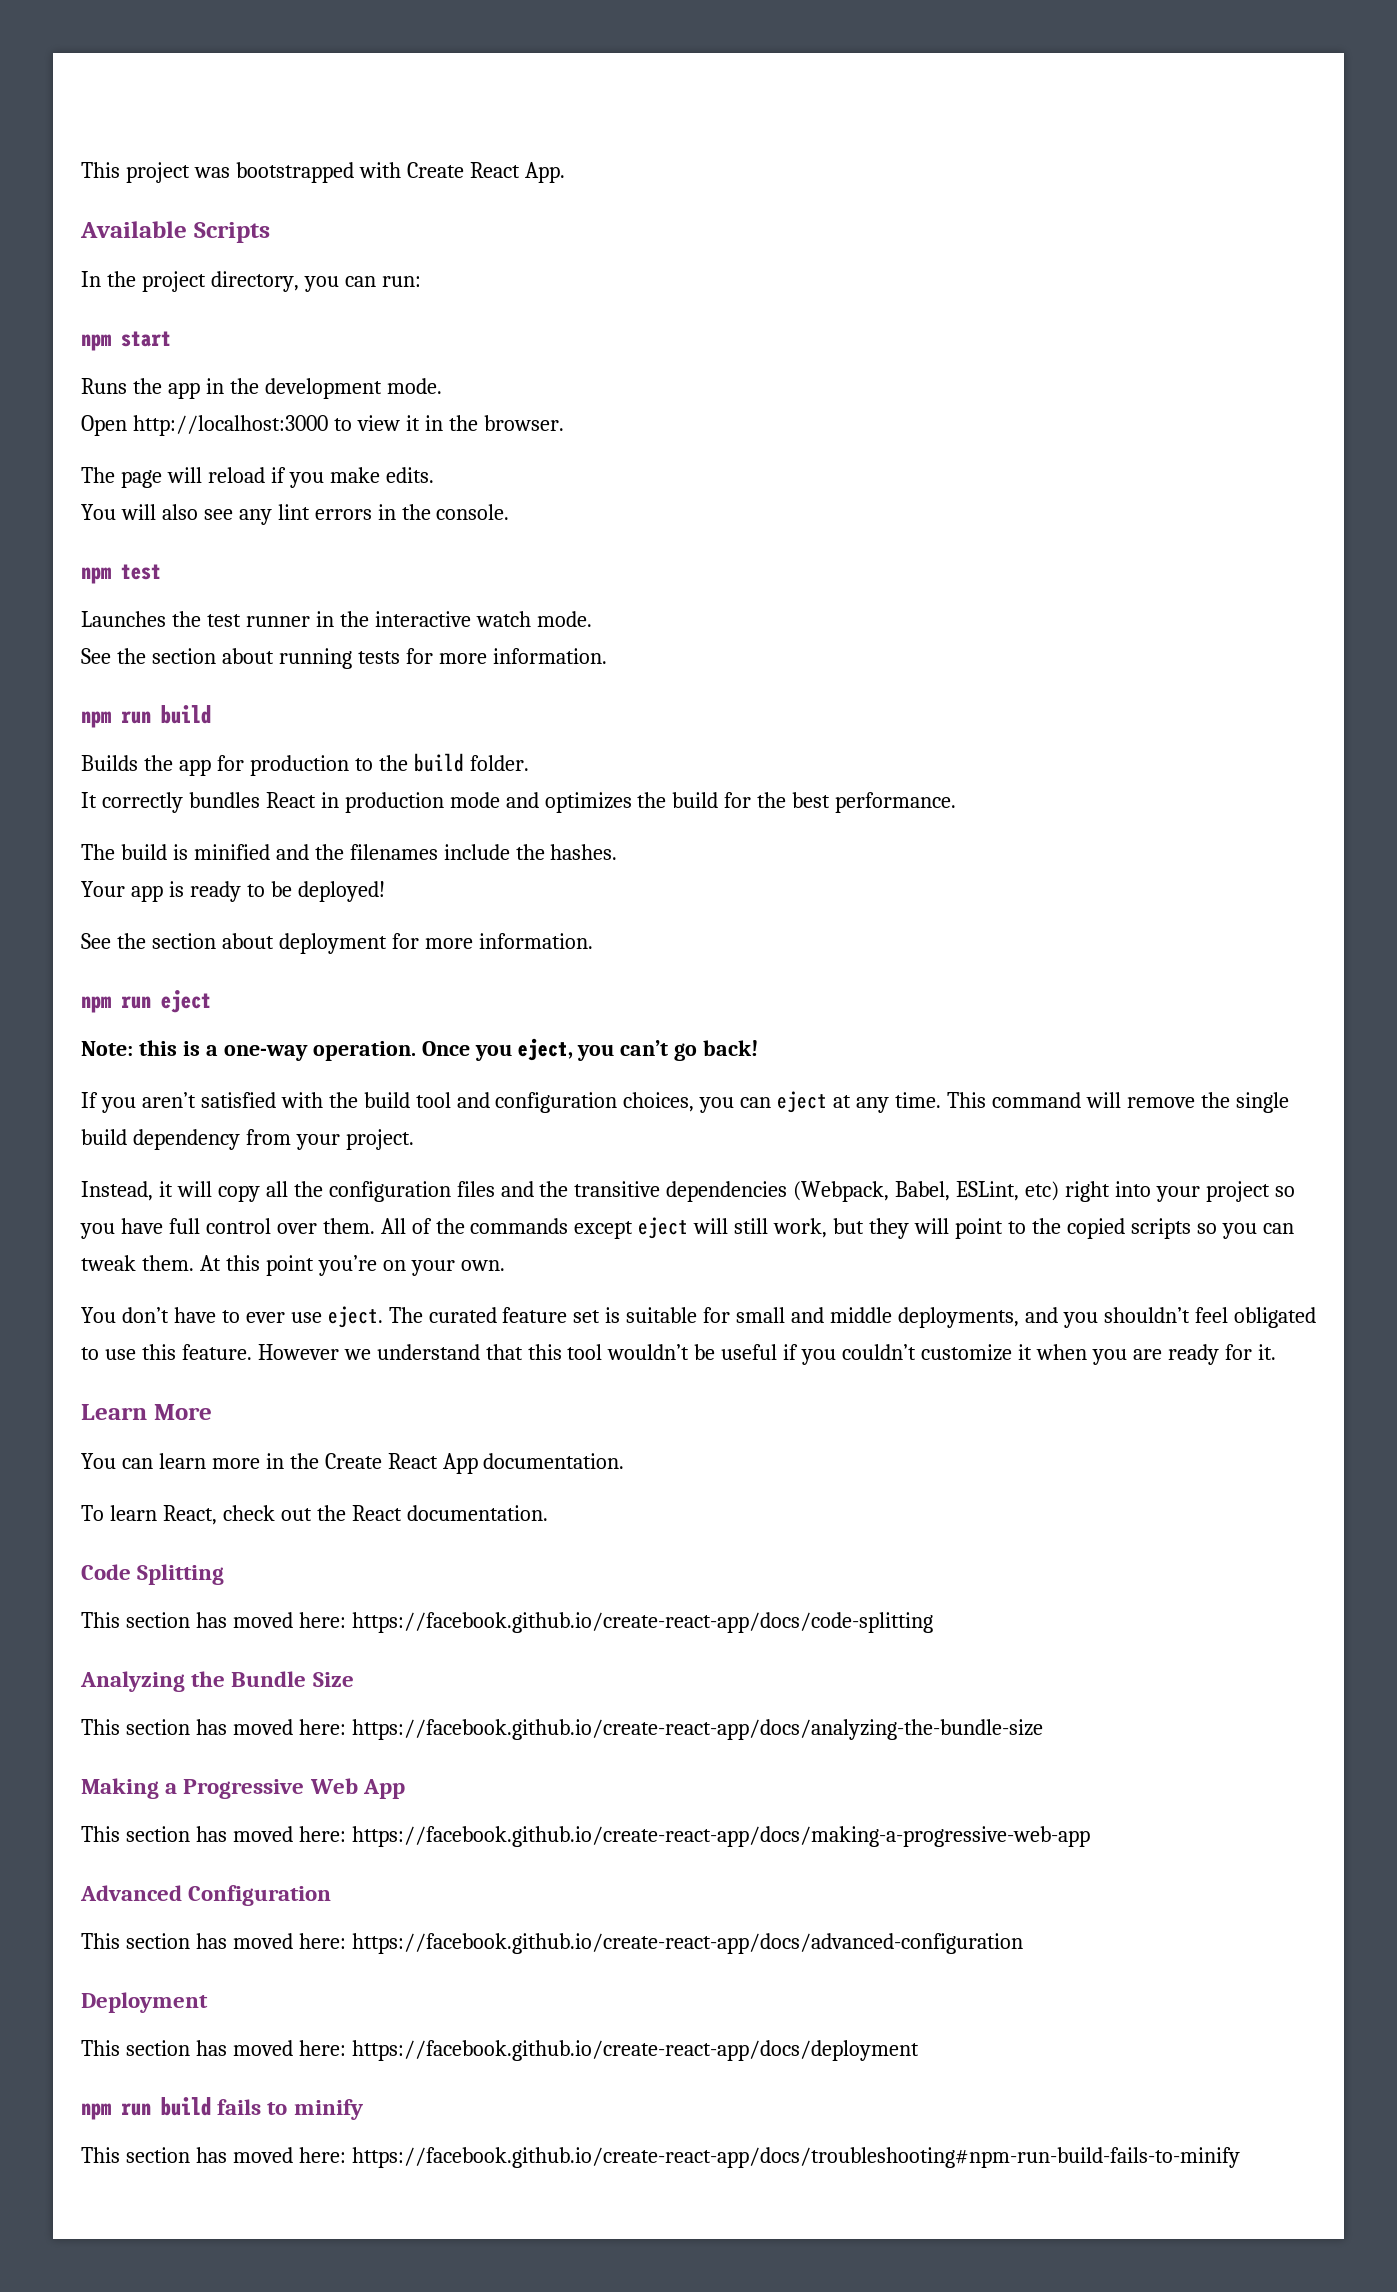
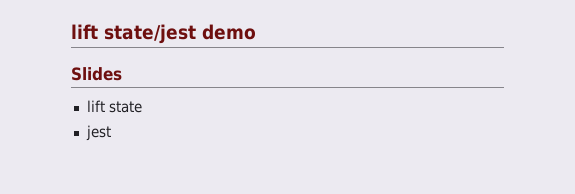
[81,162,565,183] [80,221,270,243] [81,271,421,292] [81,331,171,351] [81,378,442,399] [81,415,564,436] [81,467,434,488] [81,504,510,525] [81,564,161,584] [81,611,592,627] [81,648,607,669] [81,705,211,728] [81,753,529,776] [81,792,957,813] [81,844,618,860] [81,881,385,902] [81,933,593,954] [81,990,211,1013] [81,1038,759,1061] [81,1091,1289,1113] [81,1129,414,1150] [81,1181,1295,1202] [80,1217,1294,1239] [81,1255,505,1276] [81,1306,1316,1328] [81,1344,1276,1365] [81,1404,212,1420] [81,1453,625,1474] [81,1505,548,1525] [81,1564,225,1585] [81,1612,933,1633] [80,1671,354,1692] [81,1719,1043,1740] [81,1778,405,1799] [81,1826,1090,1847] [80,1885,332,1906] [81,1933,1023,1954] [81,1992,208,2013] [81,2040,919,2061] [81,2097,363,2120] [81,2147,1240,2168] This project was bootstrapped with Create React App. // Available Scripts // In the project directory, you can run: // npm start // Runs the app in the development mode. // Open http://localhost:3000 to view it in the browser. // The page will reload if you make edits. // You will also see any lint errors in the console. // npm test // Launches the test runner in the interactive watch mode. // See the section about running tests for more information. // npm run build // Builds the app for production to the build folder. // It correctly bundles React in production mode and optimizes the build for the best performance. // The build is minified and the filenames include the hashes. // Your app is ready to be deployed! // See the section about deployment for more information. // npm run eject // Note: this is a one-way operation. Once you eject, you can’t go back! // If you aren’t satisfied with the build tool and configuration choices, you can eject at any time. This command will remove the single build dependency from your project. // Instead, it will copy all the configuration files and the transitive dependencies (Webpack, Babel, ESLint, etc) right into your project so you have full control over them. All of the commands except eject will still work, but they will point to the copied scripts so you can tweak them. At this point you’re on your own. // You don’t have to ever use eject. The curated feature set is suitable for small and middle deployments, and you shouldn’t feel obligated to use this feature. However we understand that this tool wouldn’t be useful if you couldn’t customize it when you are ready for it. // Learn More // You can learn more in the Create React App documentation. // To learn React, check out the React documentation. // Code Splitting // This section has moved here: https://facebook.github.io/create-react-app/docs/code-splitting // Analyzing the Bundle Size // This section has moved here: https://facebook.github.io/create-react-app/docs/analyzing-the-bundle-size // Making a Progressive Web App // This section has moved here: https://facebook.github.io/create-react-app/docs/making-a-progressive-web-app // Advanced Configuration // This section has moved here: https://facebook.github.io/create-react-app/docs/advanced-configuration // Deployment // This section has moved here: https://facebook.github.io/create-react-app/docs/deployment // npm run build fails to minify // This section has moved here: https://facebook.github.io/create-react-app/docs/troubleshooting#npm-run-build-fails-to-minify -> [71,24,256,44] [71,67,122,81] [86,100,142,113] [85,125,111,141] lift state/jest demo // Slides // lift state // jest

